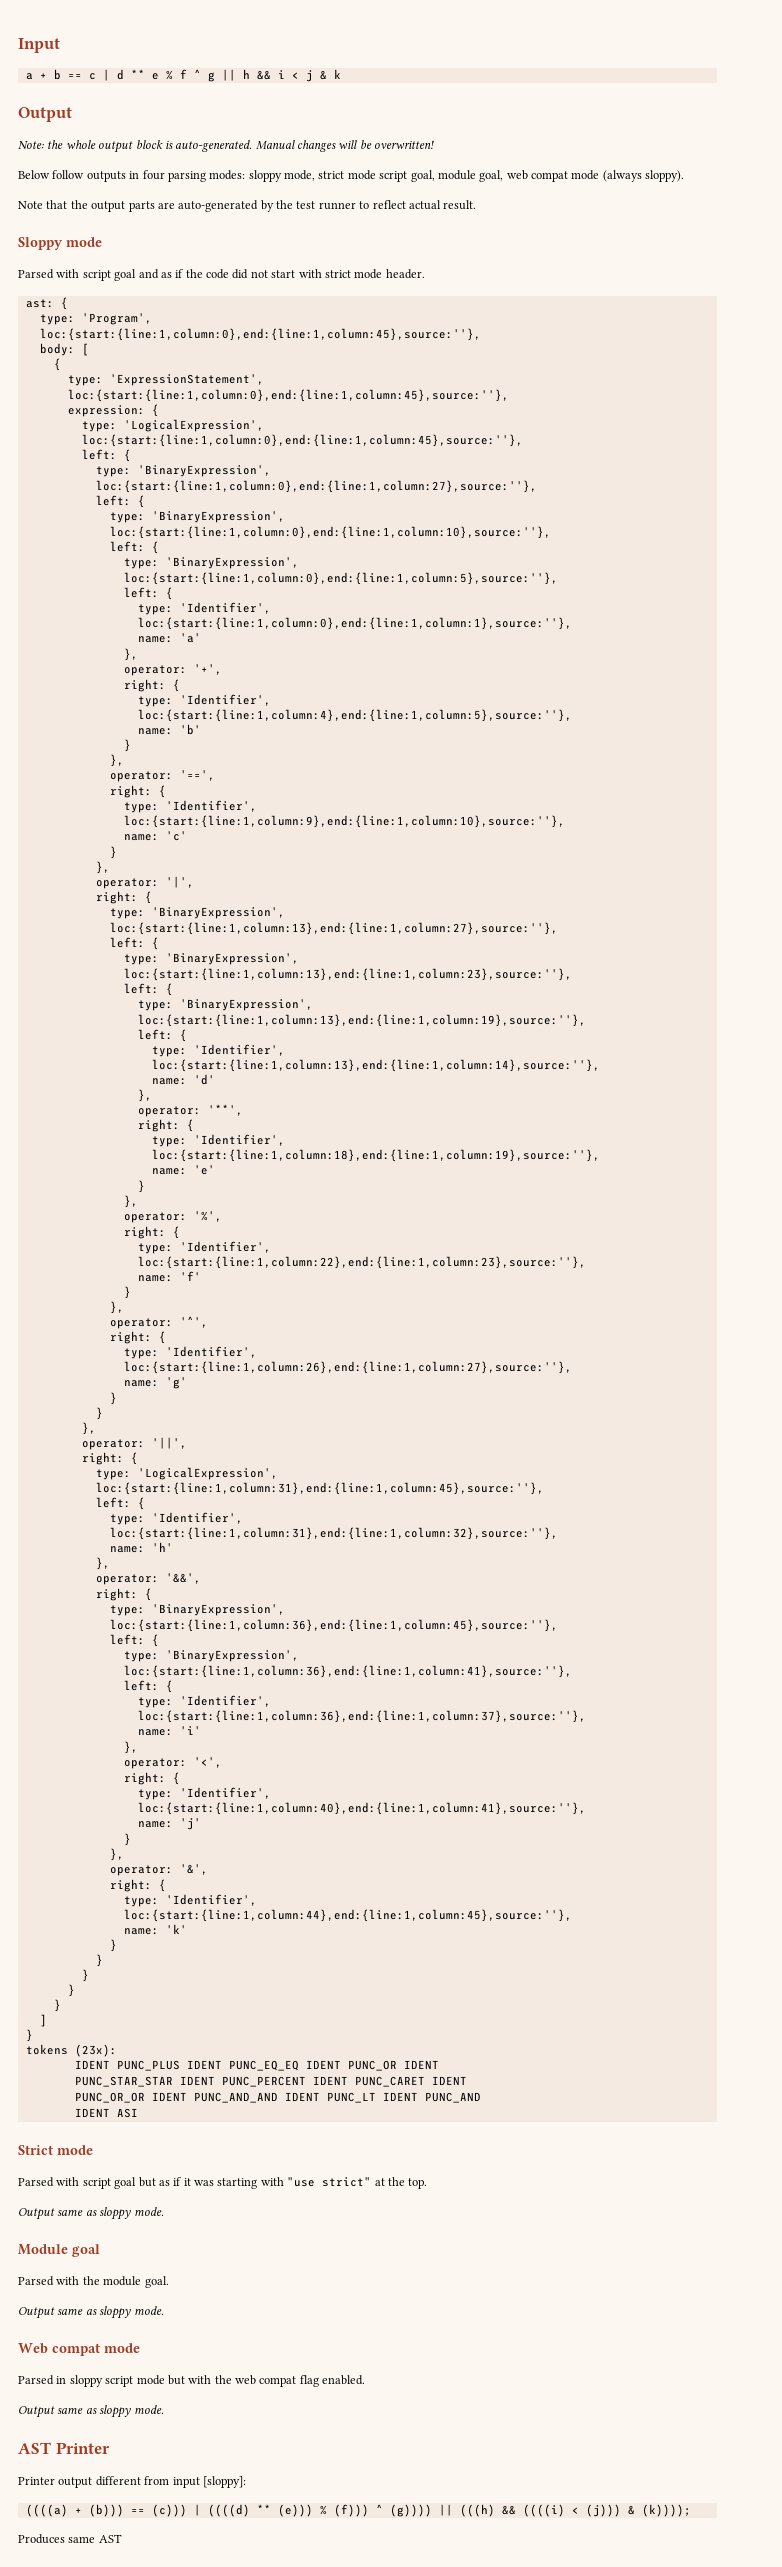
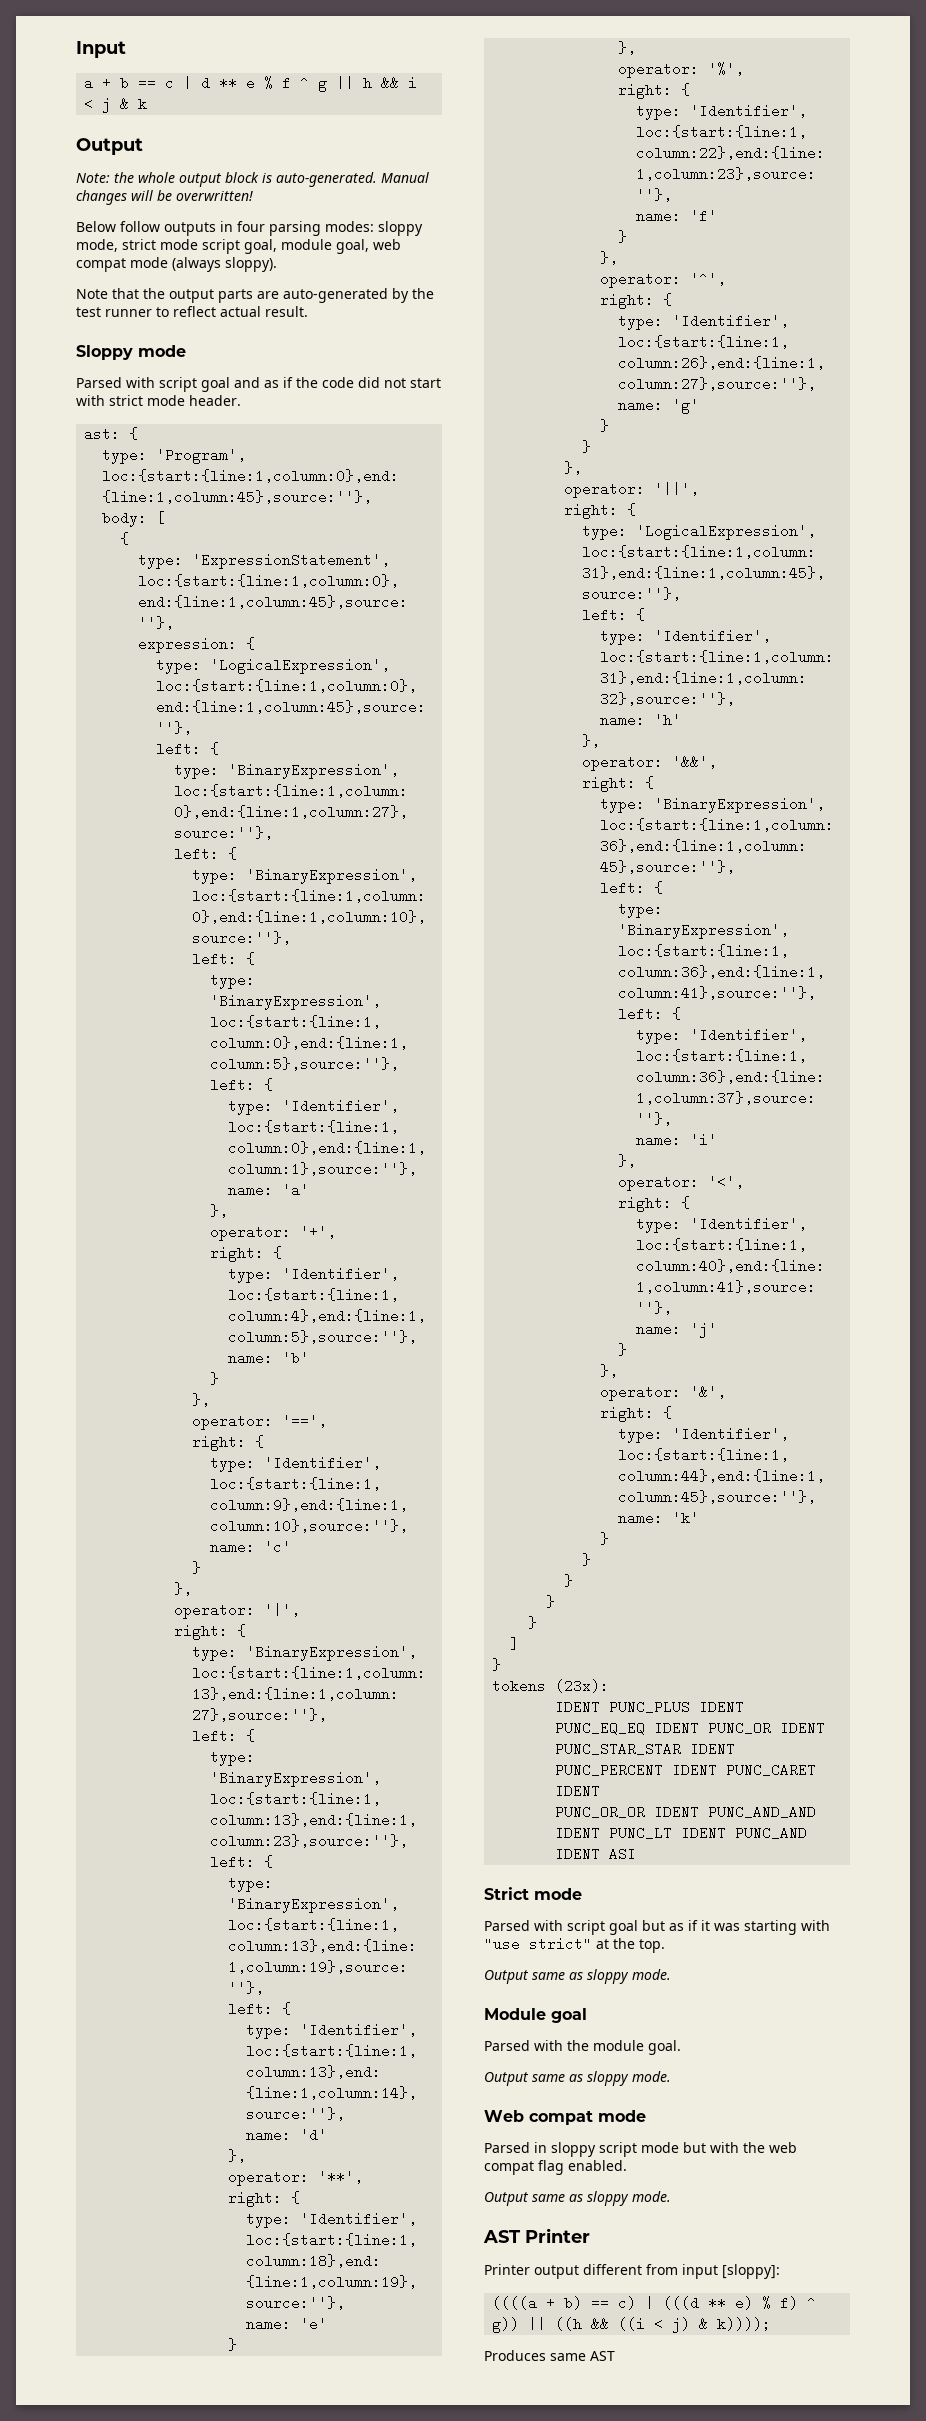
[25,2504,691,2517] ((((a) + (b))) == (c))) | ((((d) ** (e))) % (f))) ^ (g)))) || (((h) && ((((i) < (j))) & (k)))); -> [492,2296,817,2310] [492,2317,772,2333] ((((a + b) == c) | (((d ** e) % f) ^ g)) || ((h && ((i < j) & k))));

